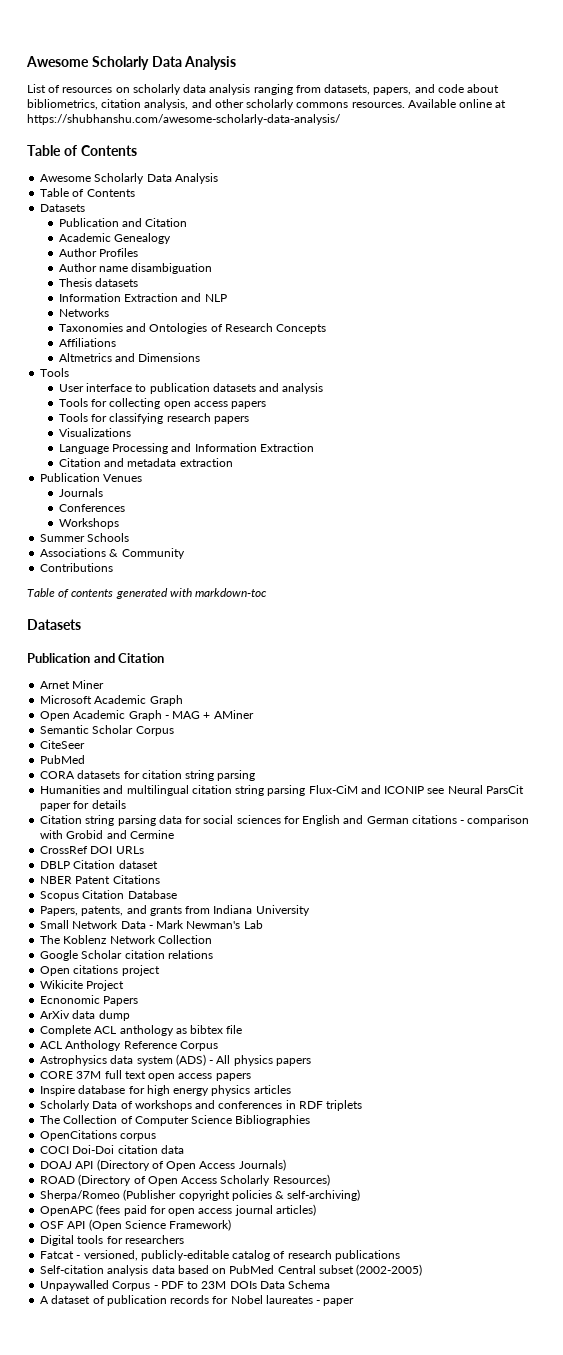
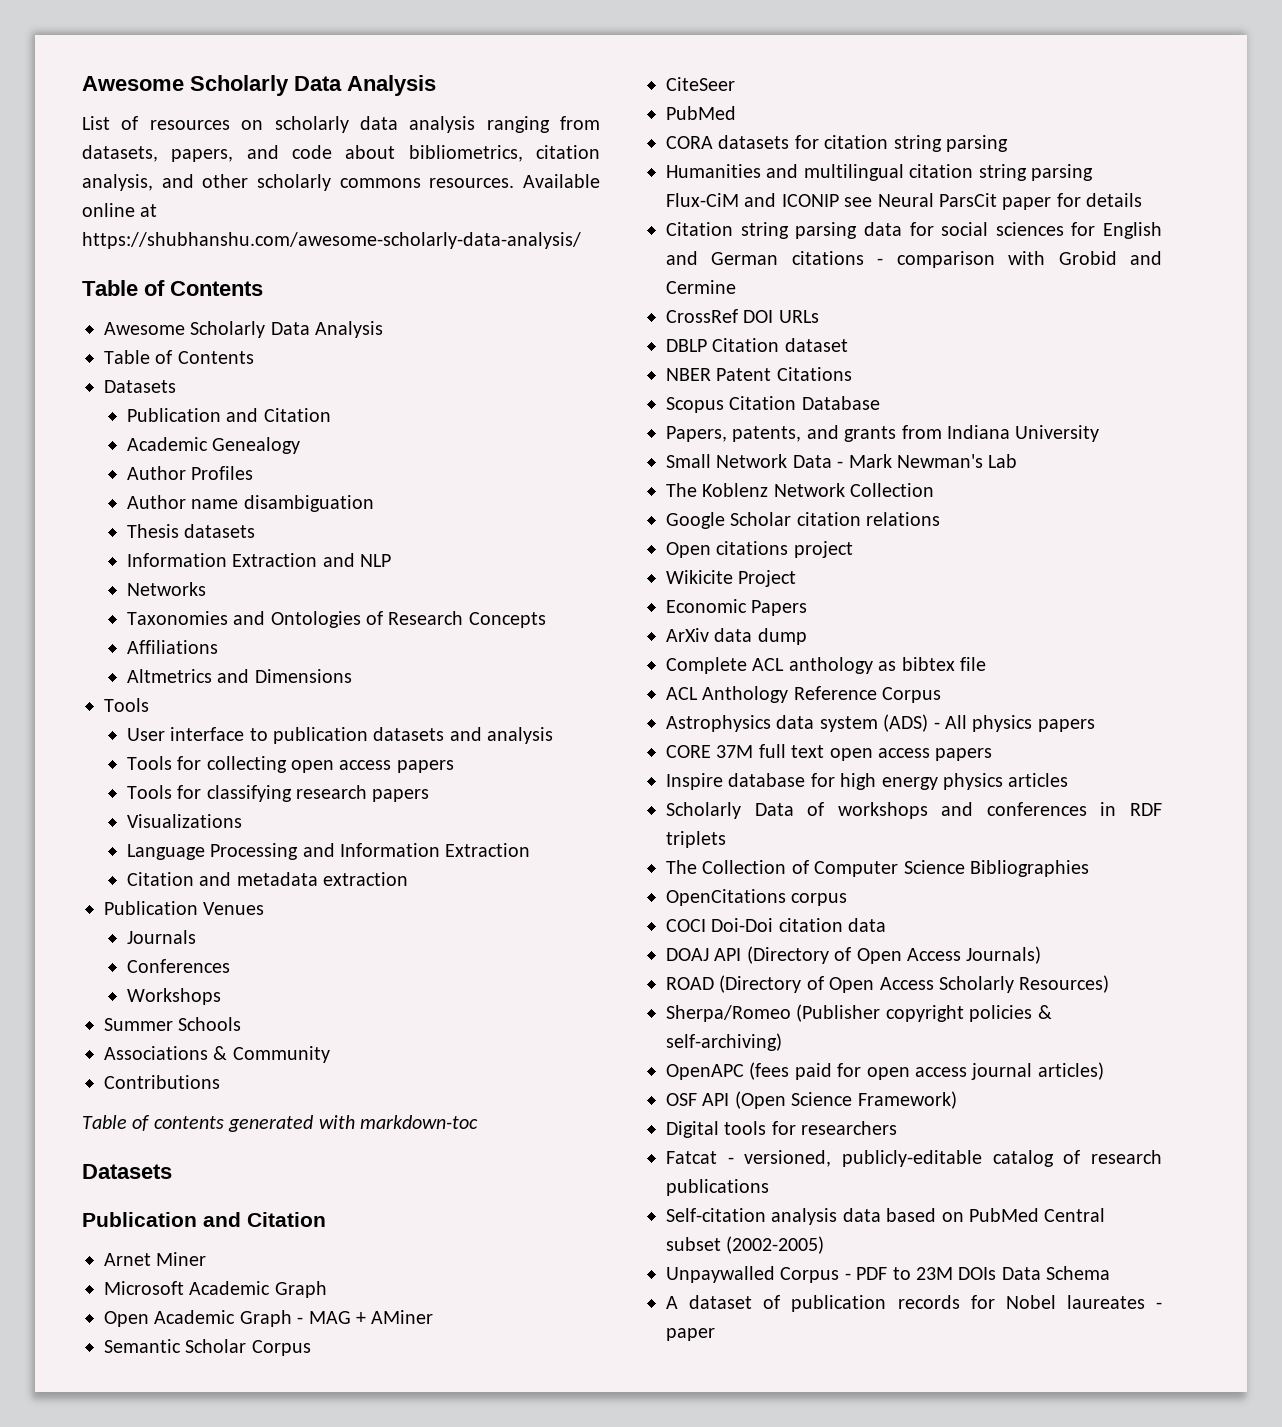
[40,995,101,1004] Ecnonomic -> [666,599,747,613] Economic

